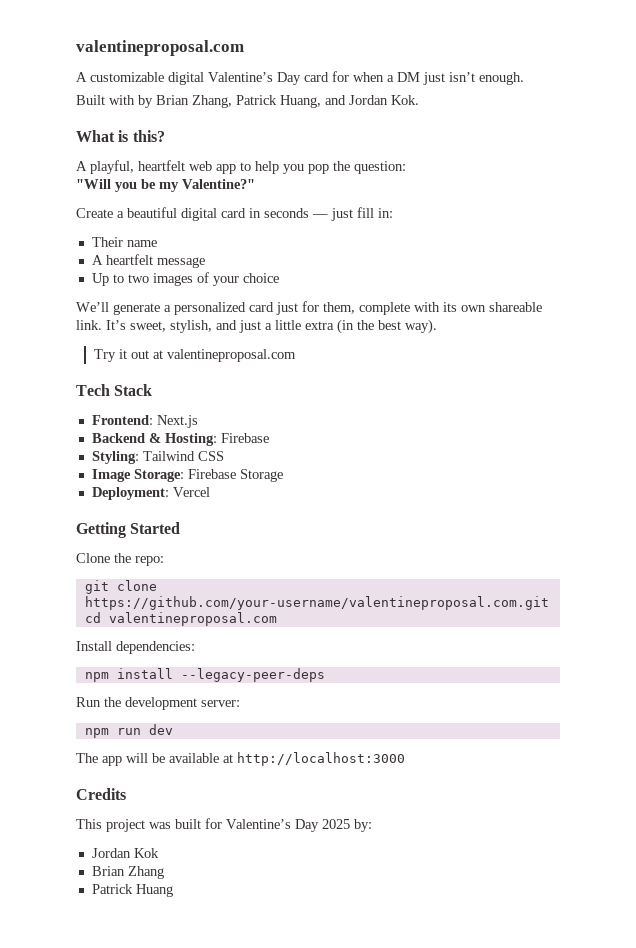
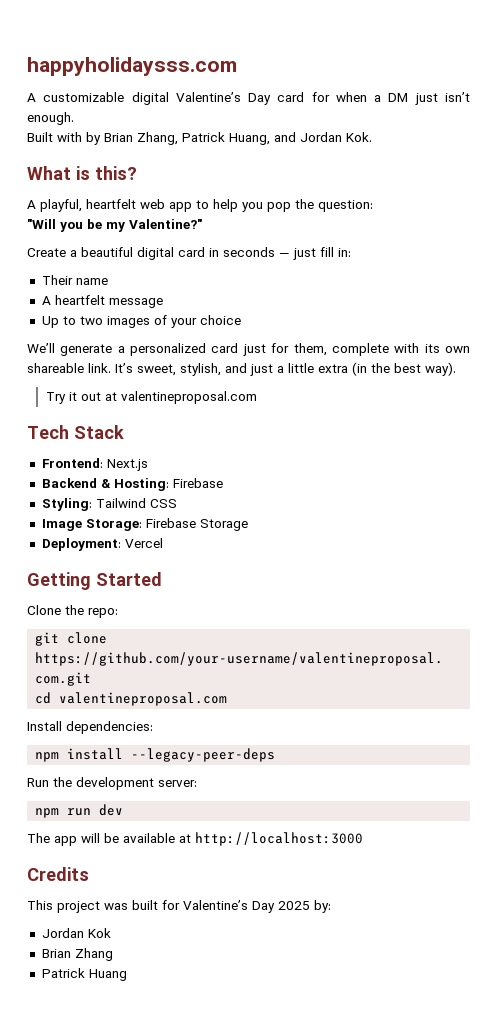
[76,40,244,56] valentineproposal.com -> [27,57,237,76] happyholidaysss.com

